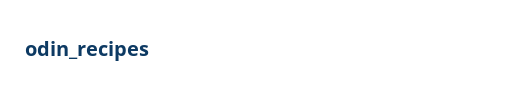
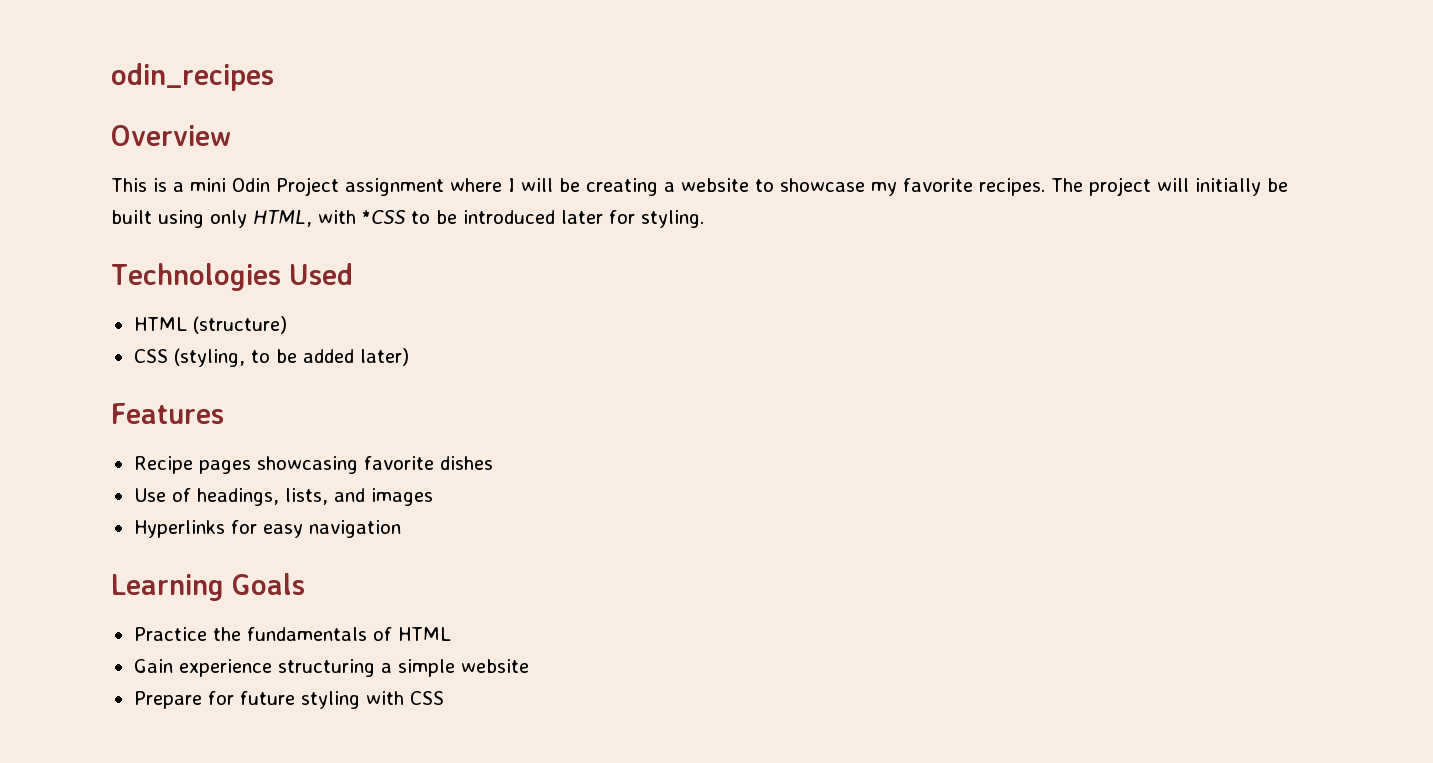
(149, 51) none -> [111,125,231,146] [111,177,1288,196] [111,210,704,228] [111,263,353,291] [133,316,287,334] [133,348,409,367] [111,403,224,424] [133,456,493,474] [133,488,433,506] [133,520,401,538] [111,573,305,601] [133,627,451,641] [133,659,529,677] [133,691,444,709] // Overview // This is a mini Odin Project assignment where I will be creating a website to showcase my favorite recipes. The project will initially be built using only HTML, with *CSS to be introduced later for styling. // Technologies Used // HTML (structure) // CSS (styling, to be added later) // Features // Recipe pages showcasing favorite dishes // Use of headings, lists, and images // Hyperlinks for easy navigation // Learning Goals // Practice the fundamentals of HTML // Gain experience structuring a simple website // Prepare for future styling with CSS

